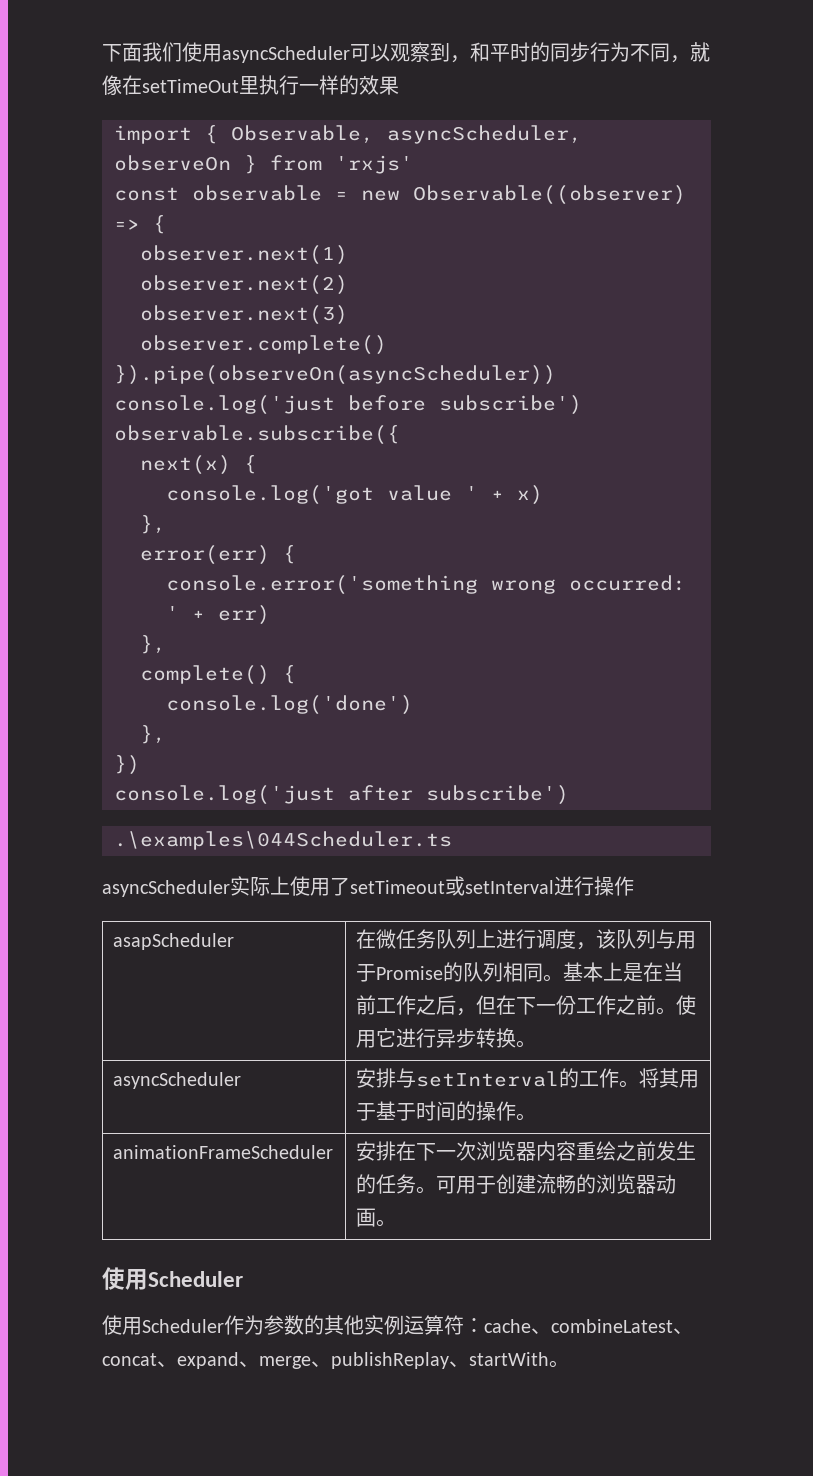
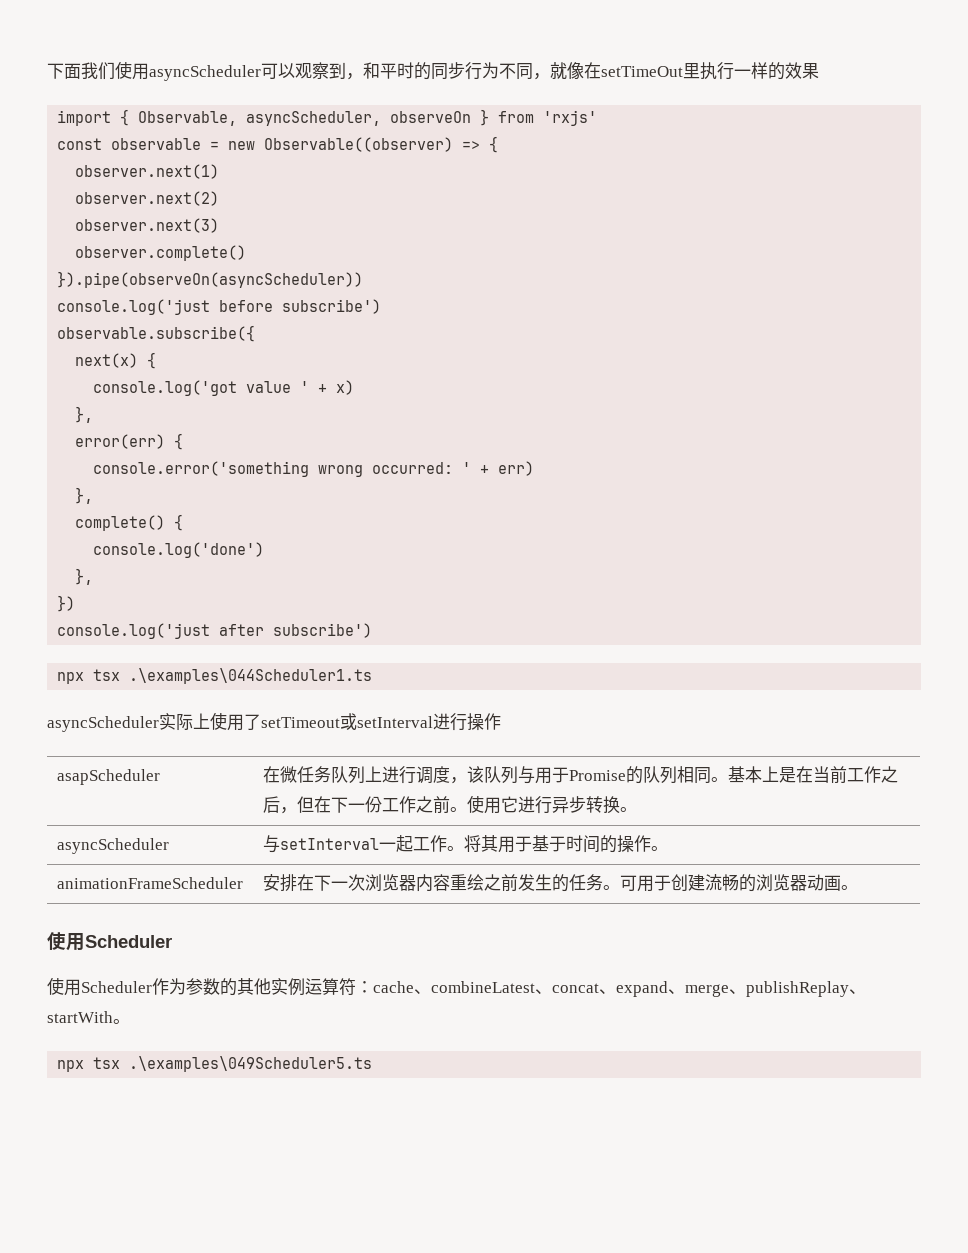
[114,831,452,850] .\examples\044Scheduler.ts -> [57,668,373,684] npx tsx .\examples\044Scheduler1.ts
[356,1068,580,1088] 安排与setInterval的 -> [262,835,413,853] 与setInterval一起
(569, 1364) none -> [57,1056,373,1072] // npx tsx .\examples\049Scheduler5.ts

